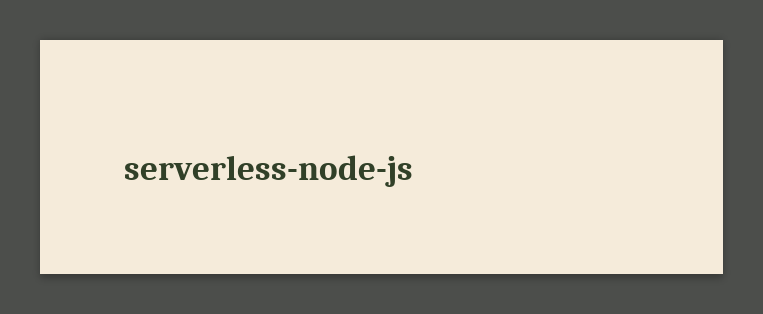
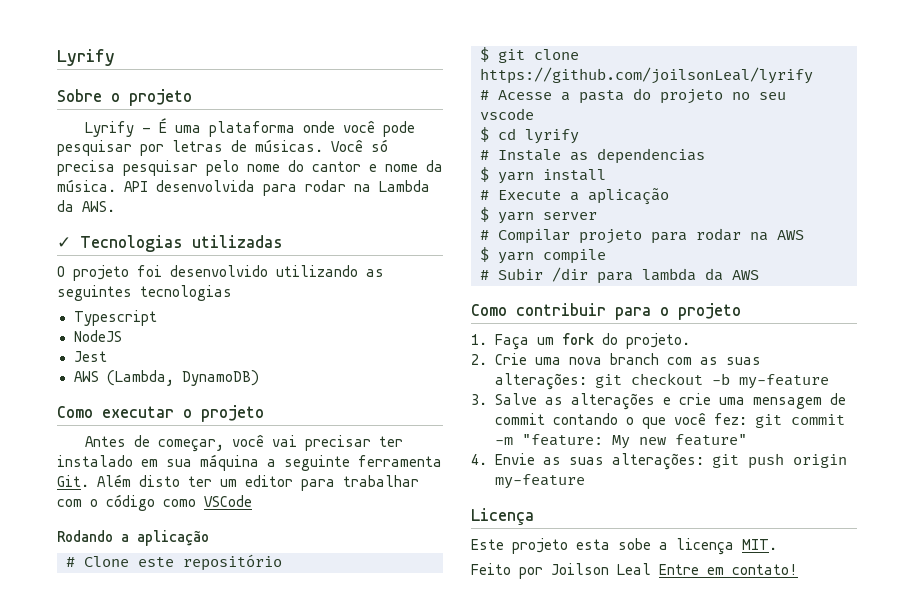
[124,155,413,187] serverless-node-js -> [57,49,115,66] [57,89,192,106] [84,118,415,137] [57,139,388,156] [57,160,443,176] [57,179,430,196] [57,200,115,212] [57,235,283,252] [57,265,384,281] [57,285,232,301] [73,310,157,326] [73,330,122,342] [73,351,107,362] [73,370,259,386] [57,405,264,422] [84,435,403,452] [57,454,442,471] [57,474,419,491] [57,494,252,511] [57,530,209,546] [66,554,282,571] [480,47,579,63] [480,67,813,84] [480,88,786,104] [480,108,534,120] [480,127,579,144] [480,148,705,164] [480,167,606,184] [480,188,669,205] [480,207,597,224] [480,228,804,244] [480,247,606,264] [480,267,759,284] [471,303,741,320] [471,333,691,350] [471,353,762,365] [495,373,830,390] [471,393,847,410] [495,413,846,429] [495,434,748,449] [471,453,848,470] [495,474,586,489] [471,508,534,525] [471,538,777,555] [471,563,798,579] Lyrify // Sobre o projeto // Lyrify - É uma plataforma onde você pode pesquisar por letras de músicas. Você só precisa pesquisar pelo nome do cantor e nome da música. API desenvolvida para rodar na Lambda da AWS. // ✓ Tecnologias utilizadas // O projeto foi desenvolvido utilizando as seguintes tecnologias // Typescript // NodeJS // Jest // AWS (Lambda, DynamoDB) // Como executar o projeto // Antes de começar, você vai precisar ter instalado em sua máquina a seguinte ferramenta Git. Além disto ter um editor para trabalhar com o código como VSCode // Rodando a aplicação // # Clone este repositório // $ git clone https://github.com/joilsonLeal/lyrify // # Acesse a pasta do projeto no seu vscode // $ cd lyrify // # Instale as dependencias // $ yarn install // # Execute a aplicação // $ yarn server // # Compilar projeto para rodar na AWS // $ yarn compile // # Subir /dir para lambda da AWS // Como contribuir para o projeto // 1. Faça um fork do projeto. // 2. Crie uma nova branch com as suas alterações: git checkout -b my-feature // 3. Salve as alterações e crie uma mensagem de commit contando o que você fez: git commit -m "feature: My new feature" // 4. Envie as suas alterações: git push origin my-feature // Licença // Este projeto esta sobe a licença MIT. // Feito por Joilson Leal Entre em contato!

